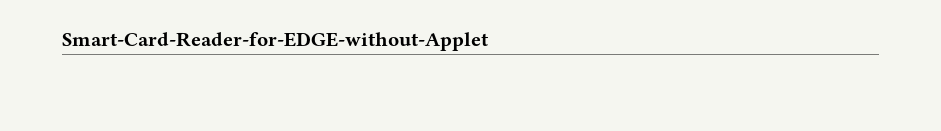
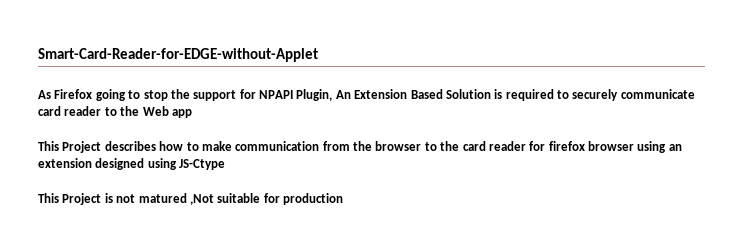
(488, 41) none -> [38,89,695,101] [38,106,192,118] [38,141,682,153] [38,158,226,170] [38,193,343,205] // As Firefox going to stop the support for NPAPI Plugin, An Extension Based Solution is required to securely communicate card reader to the Web app // This Project describes how to make communication from the browser to the card reader for firefox browser using an extension designed using JS-Ctype // This Project is not matured ,Not suitable for production

